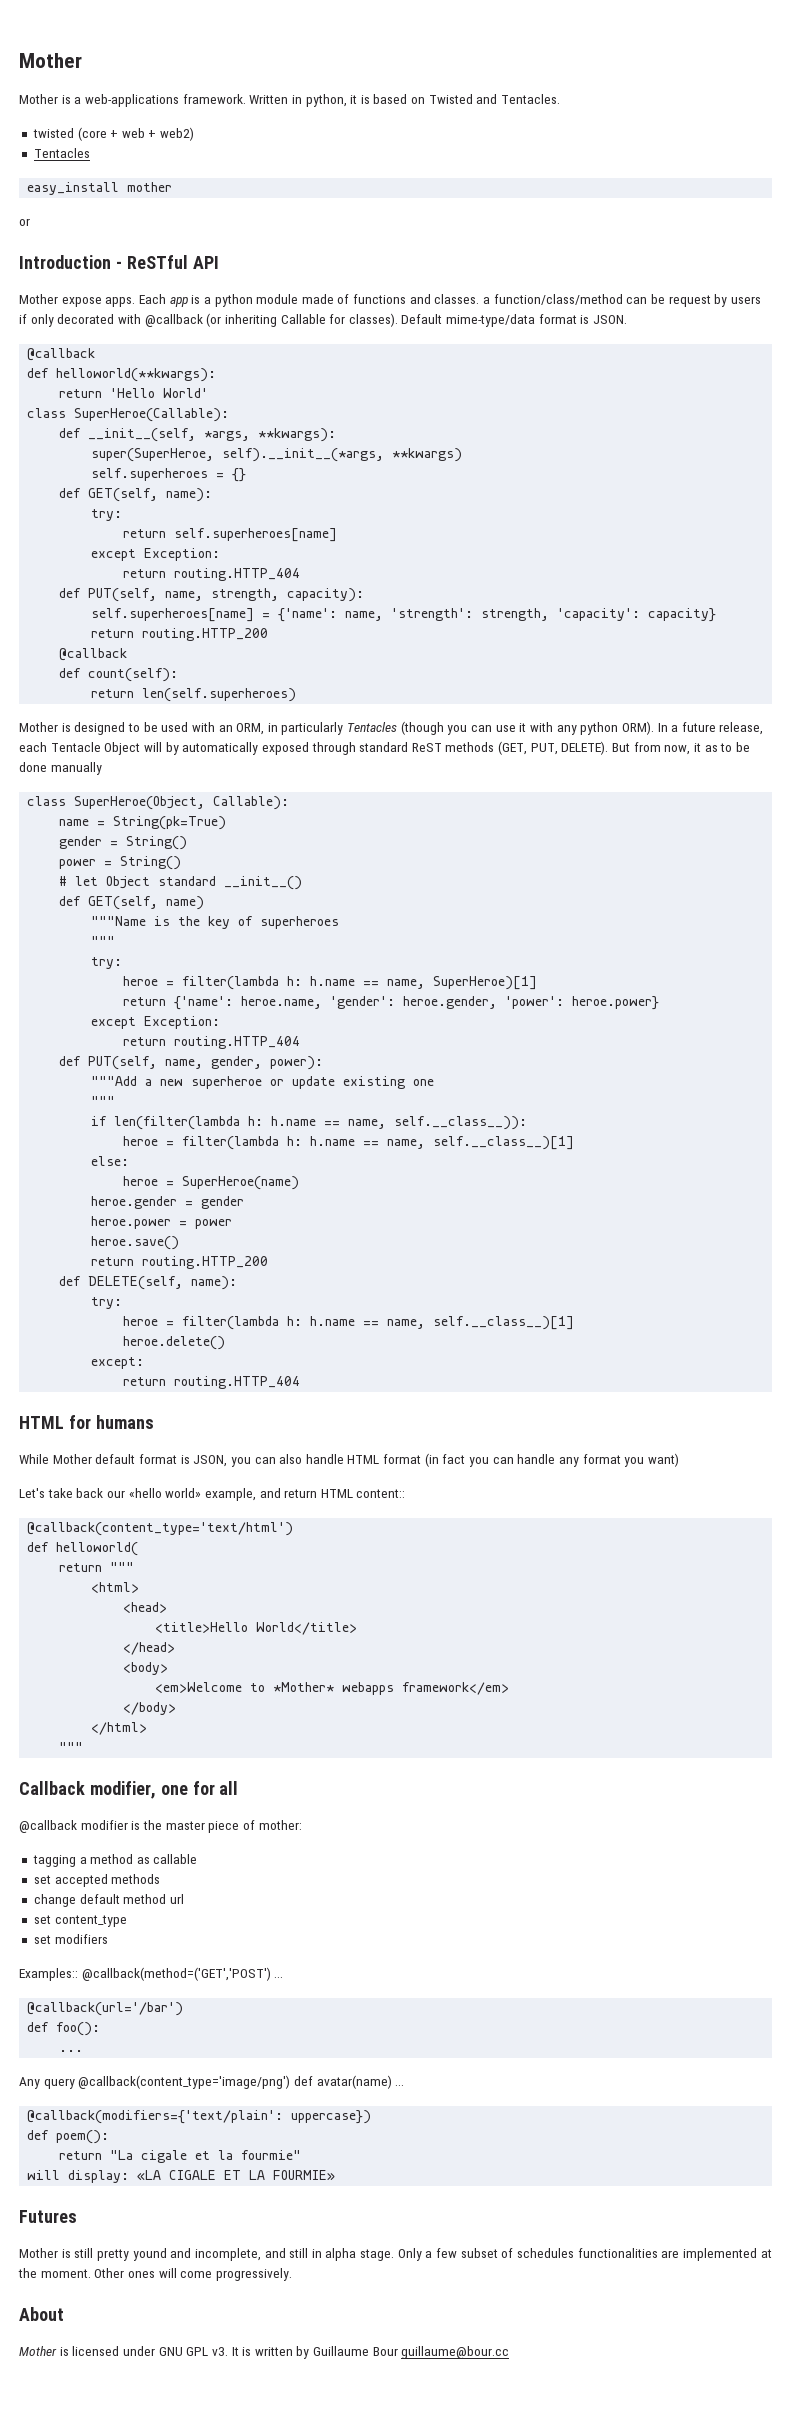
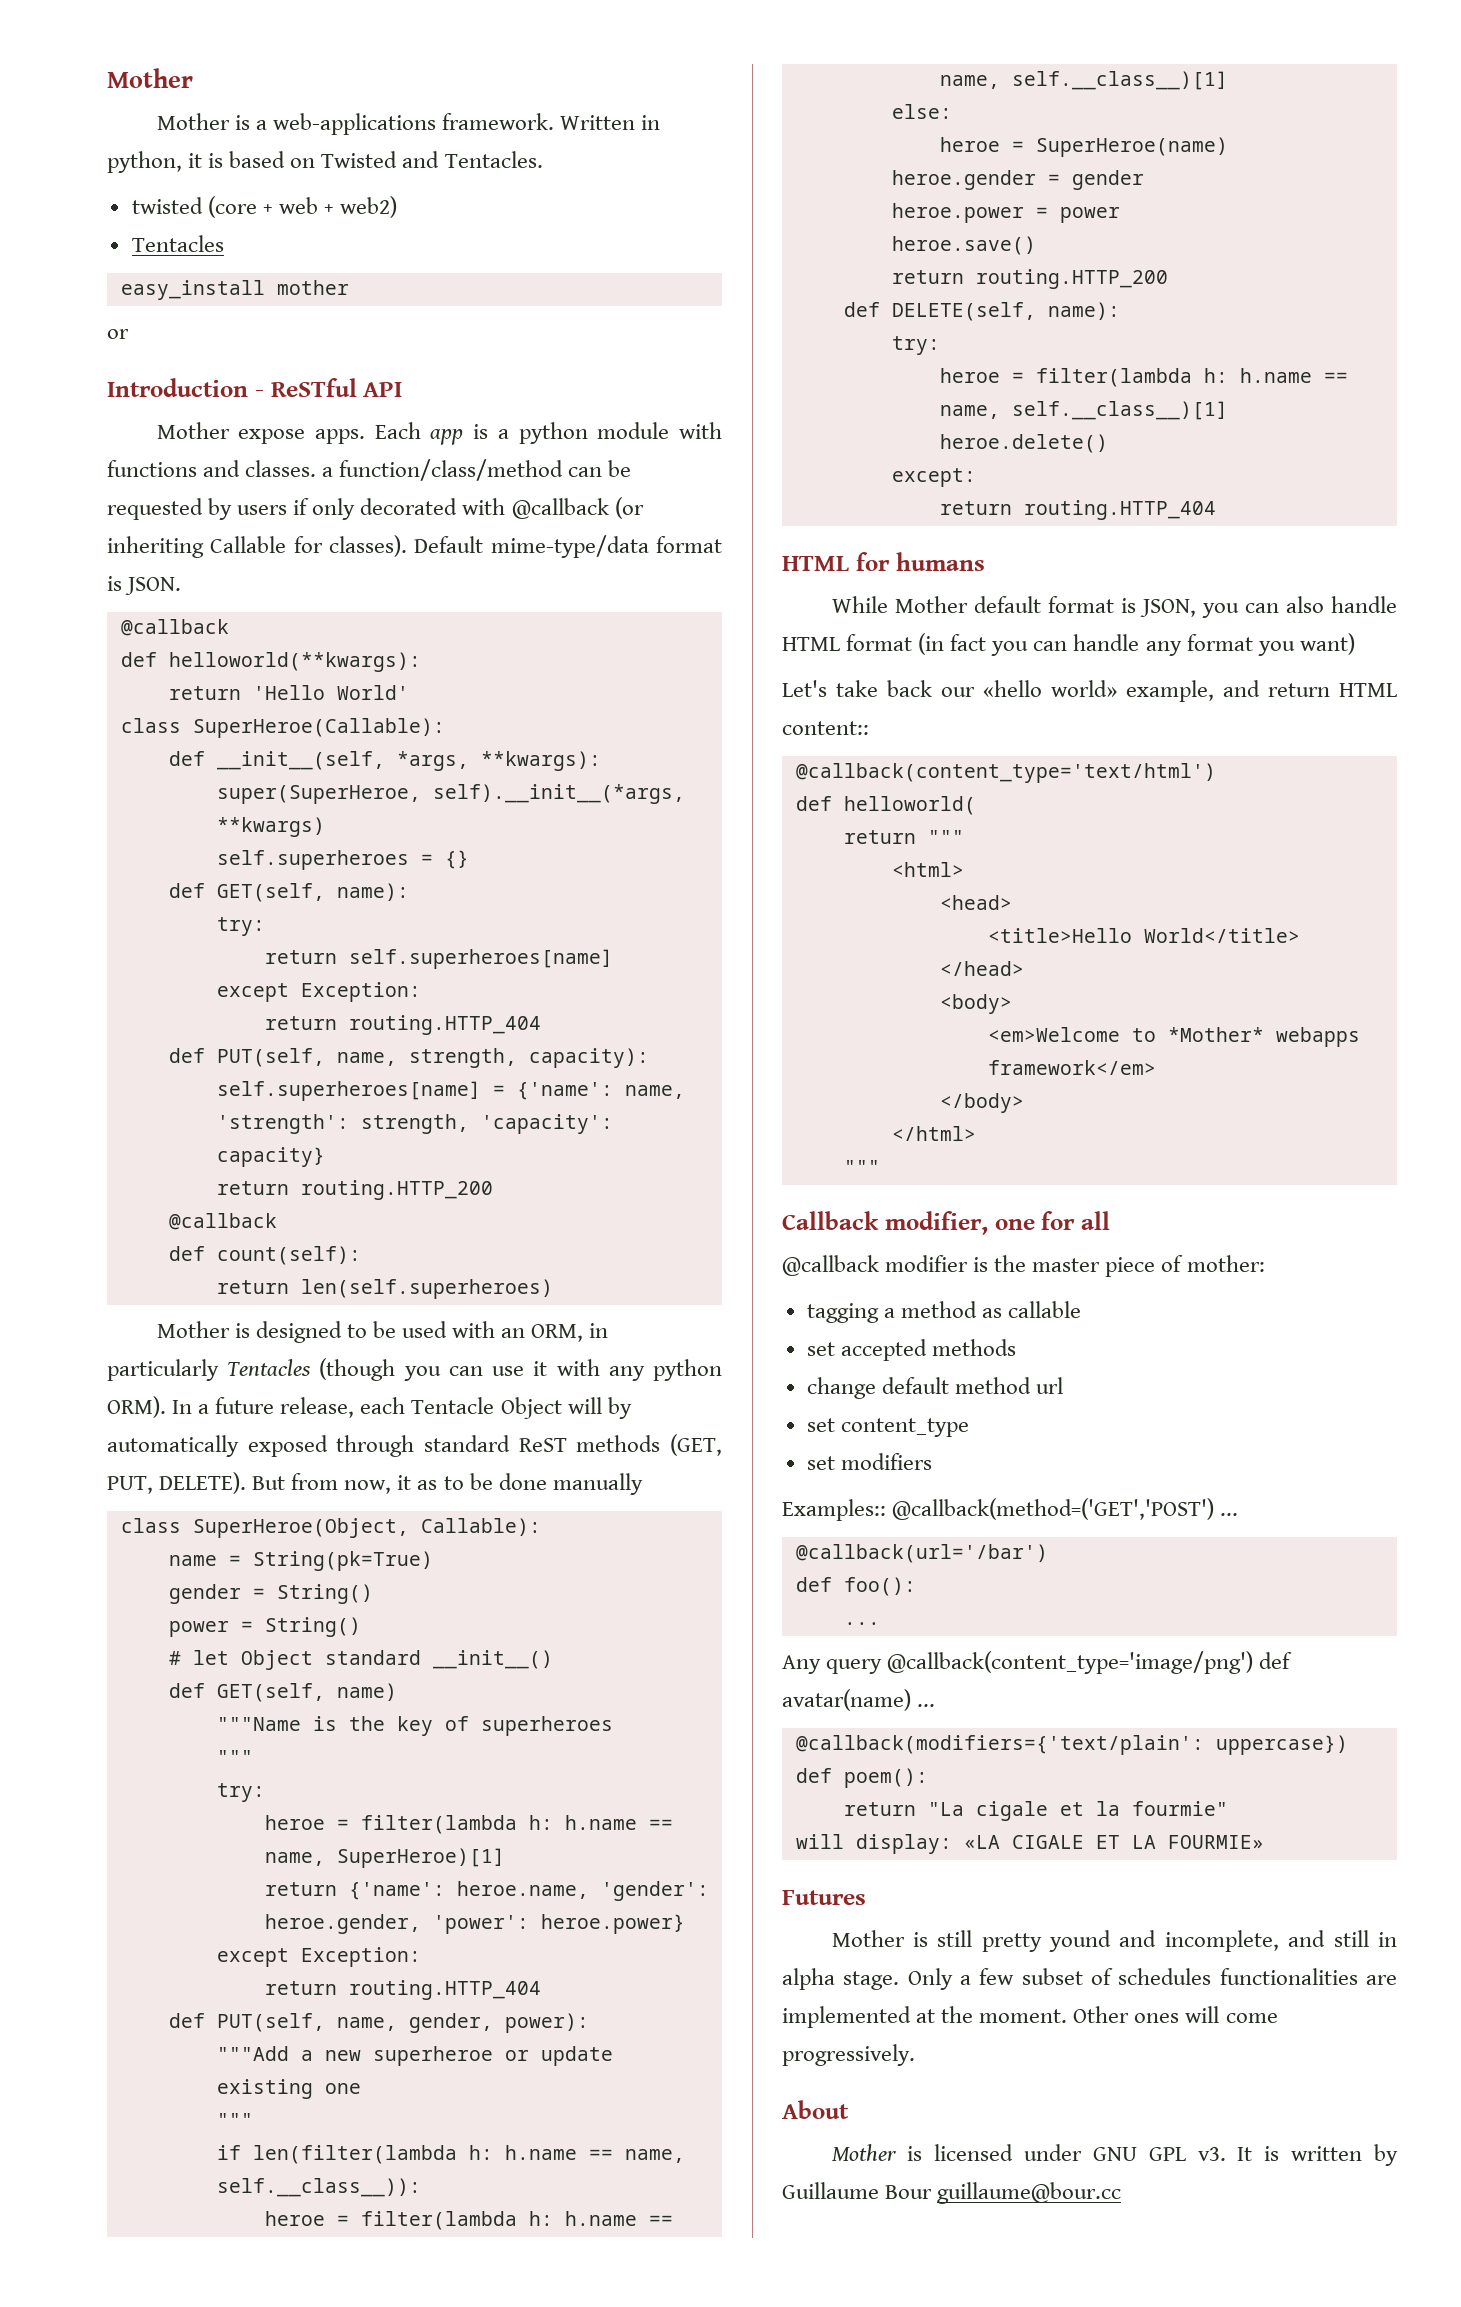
[301,294,350,304] made of -> [678,422,722,439] with
[668,295,711,307] request -> [107,498,203,520] requested

